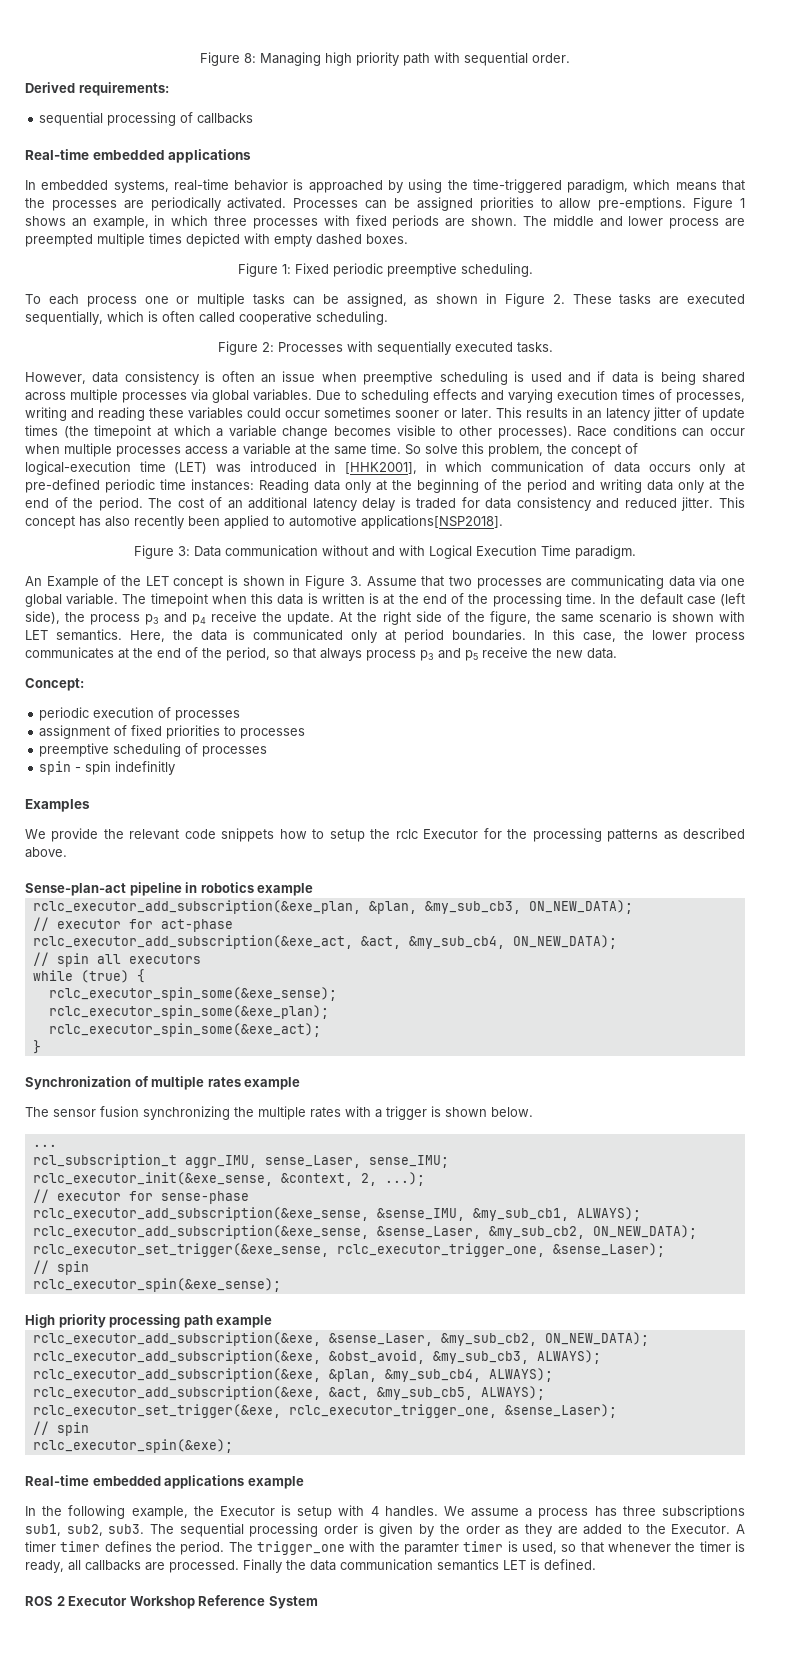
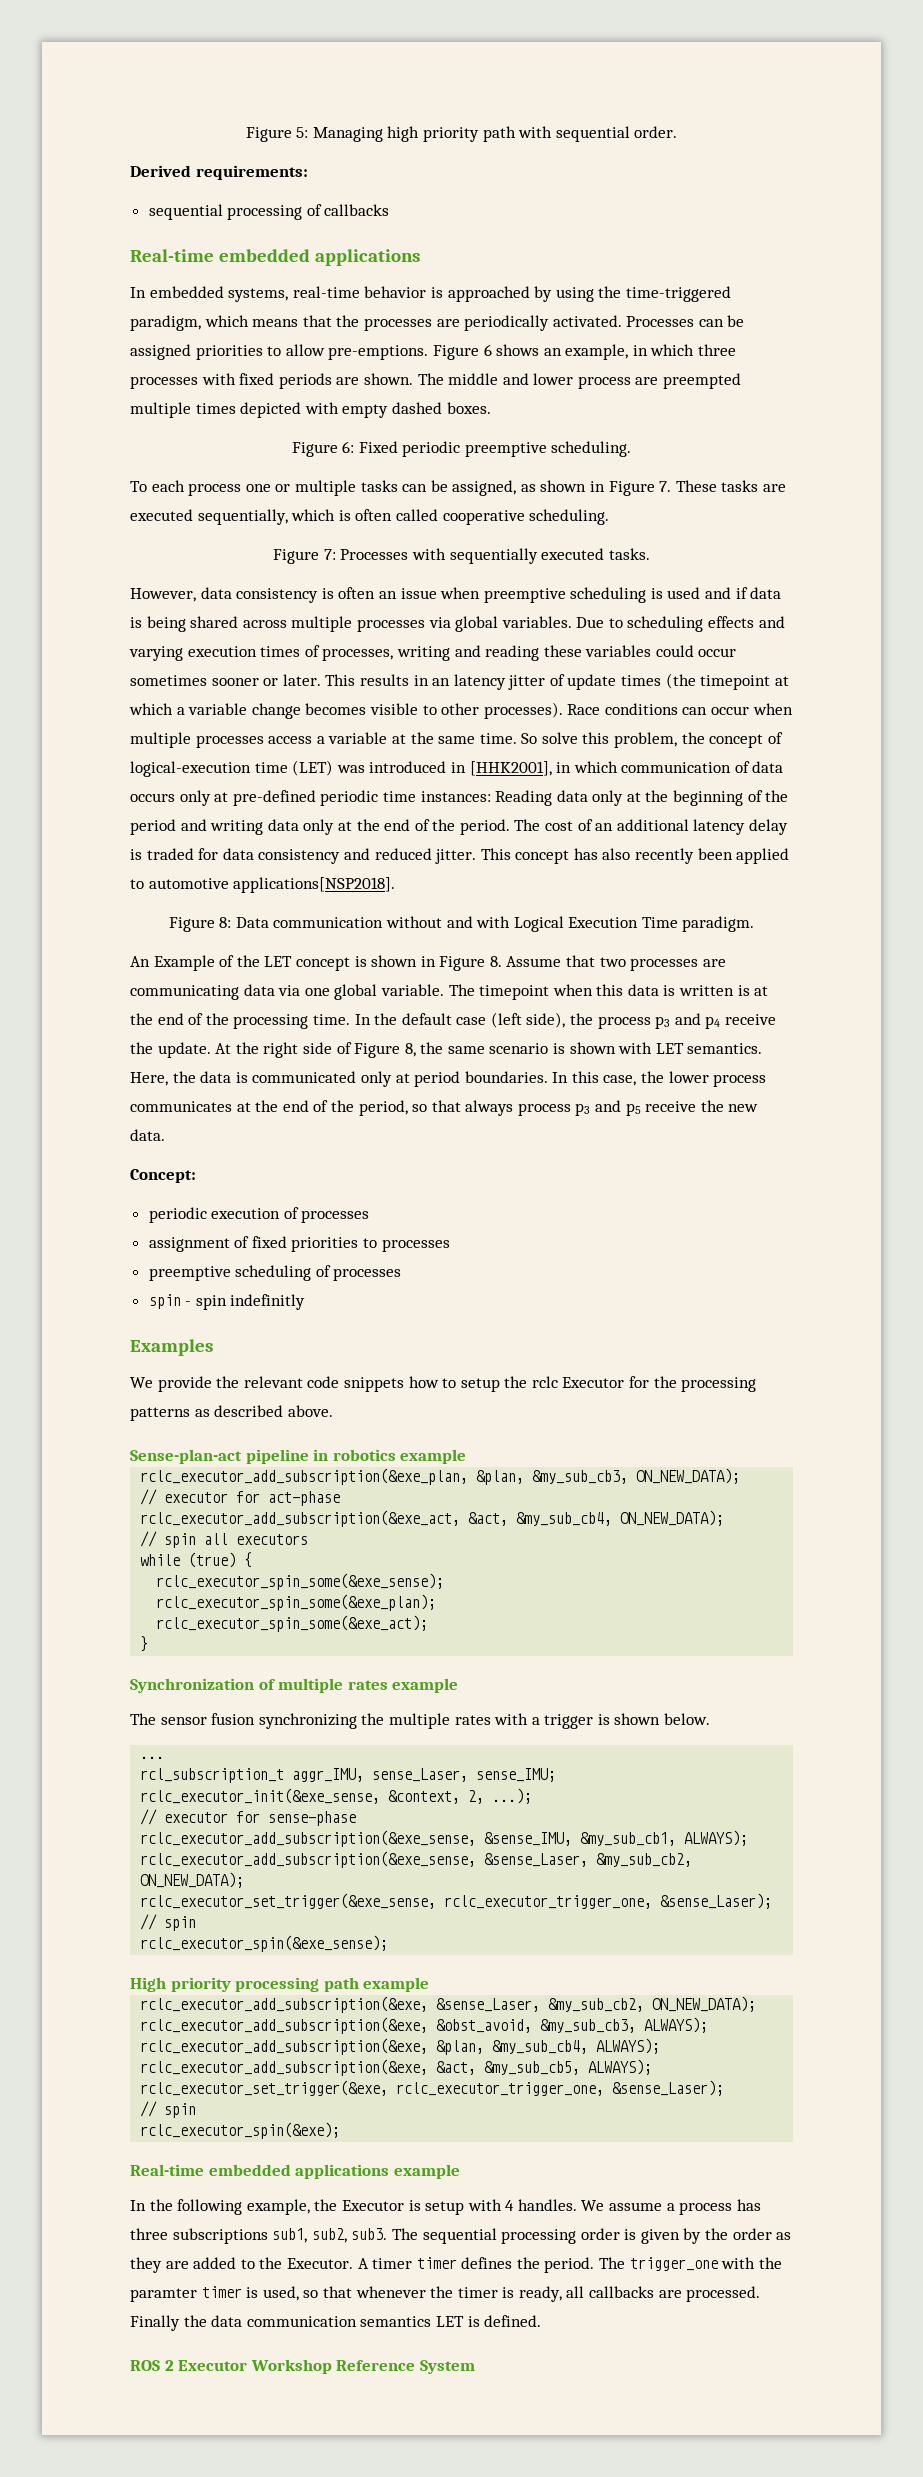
[200,52,256,66] Figure 8: -> [245,127,309,142] Figure 5:
[740,198,745,208] 1 -> [483,344,492,356] 6
[281,264,291,274] 1: -> [342,441,355,453] 6:
[552,294,565,304] 2. -> [659,481,672,492] 7.
[261,342,274,352] 2: -> [323,549,336,560] 7:
[178,546,190,556] 3: -> [219,917,232,928] 8:
[349,576,362,586] 3. -> [489,956,502,967] 8.
[464,611,531,625] the figure, -> [354,1043,416,1058] Figure 8,

